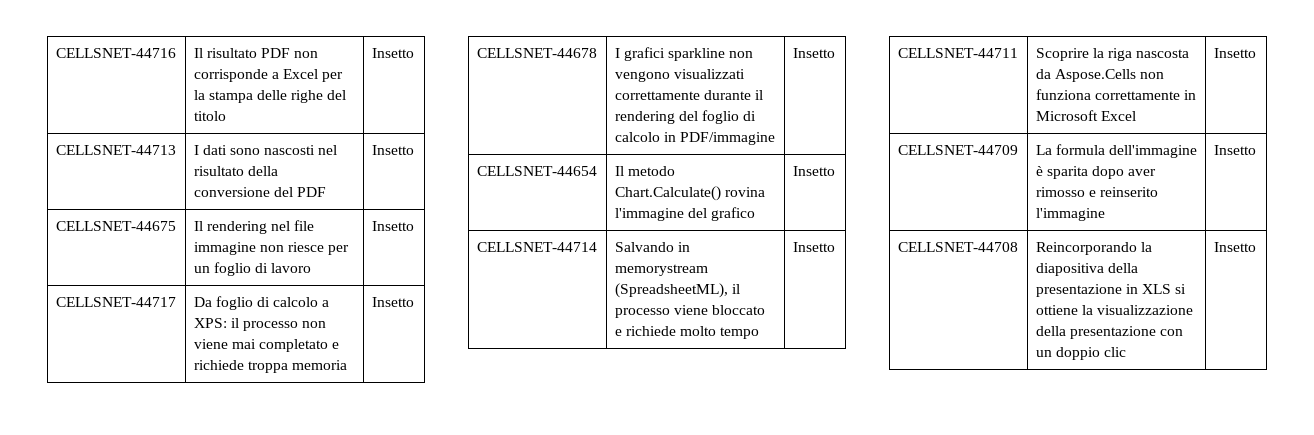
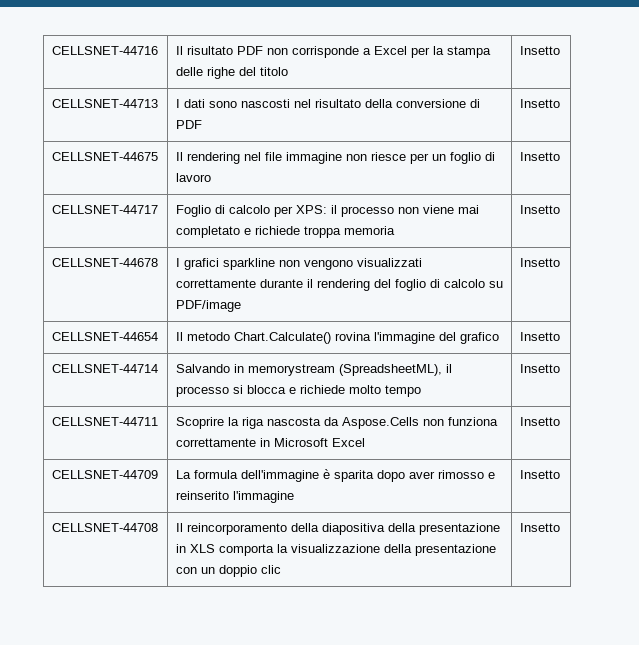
[273,187,293,197] del -> [469,99,480,108] di
[193,296,330,310] Da foglio di calcolo a -> [175,205,293,217] Foglio di calcolo per
[663,132,776,145] in PDF/immagine -> [488,281,503,288] [175,300,241,312] su PDF/image
[673,305,766,315] viene bloccato -> [232,385,286,394] si blocca
[1035,242,1152,255] Reincorporando la -> [175,523,319,535] Il reincorporamento della
[1175,284,1187,294] [1035,305,1078,315] si ottiene -> [218,544,274,556] comporta

